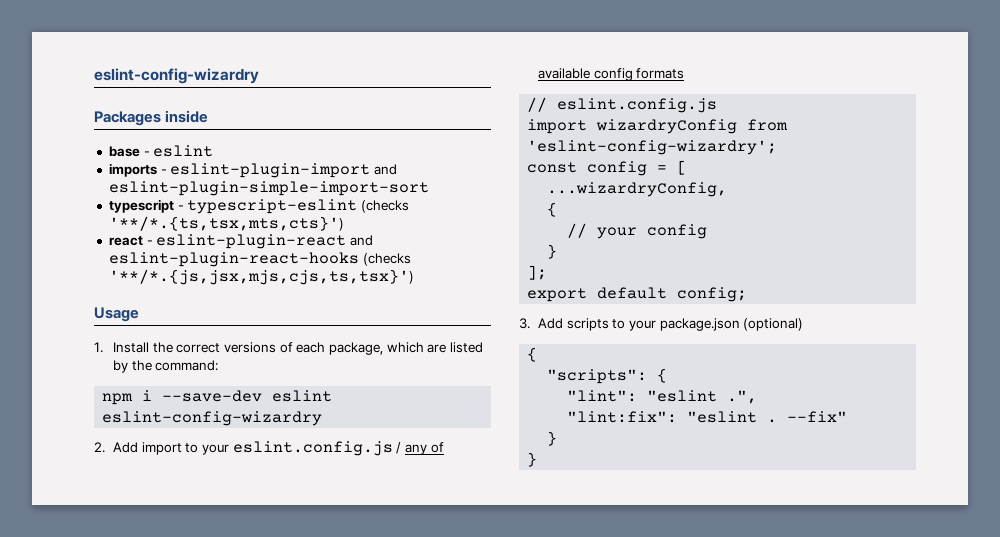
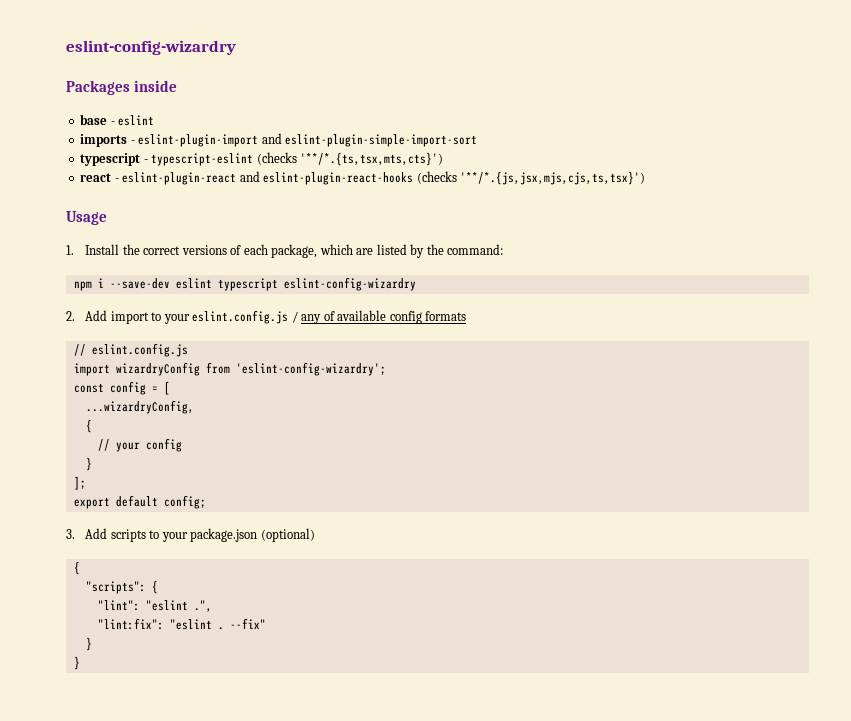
(333, 396) none -> [217,278,278,291] typescript

